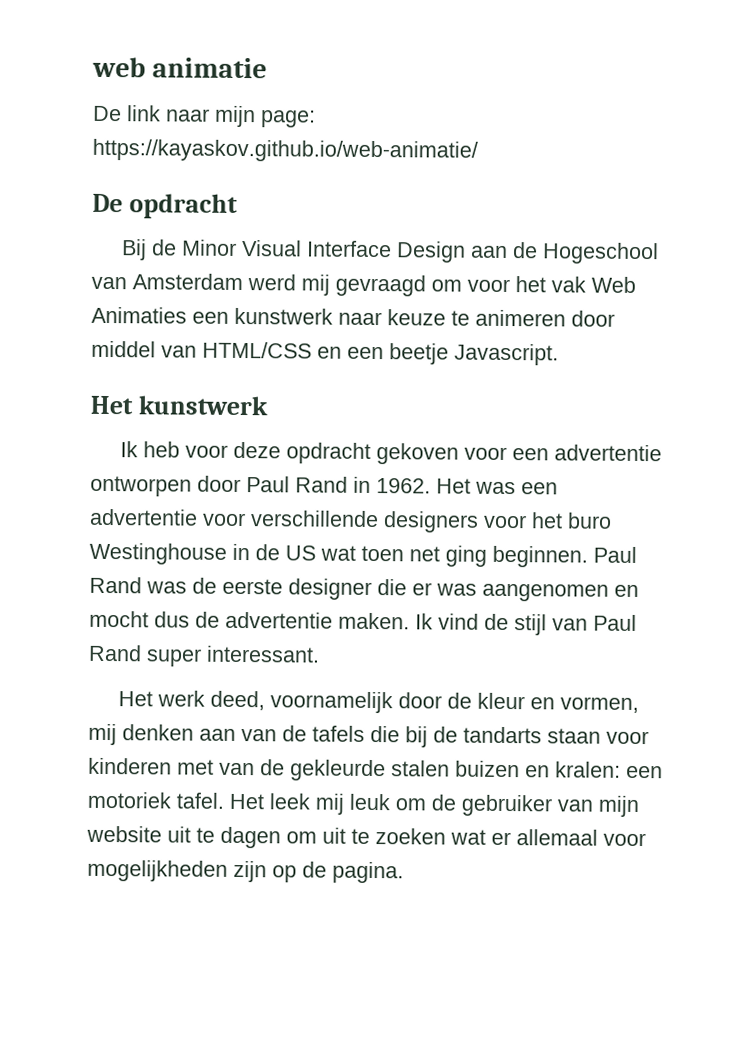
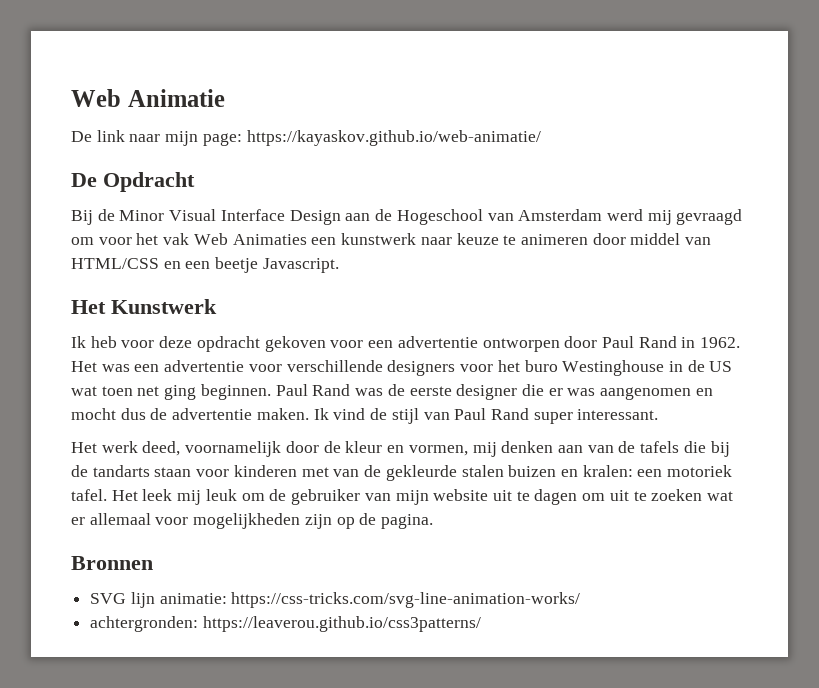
[92,56,268,79] web animatie -> [71,89,225,107] Web Animatie
[128,193,238,219] opdracht -> [103,172,195,192] Opdracht
[137,395,268,416] kunstwerk -> [111,299,217,314] Kunstwerk
(404, 872) none -> [71,556,153,570] [90,592,581,608] [90,616,481,632] // Bronnen // SVG lijn animatie: https://css-tricks.com/svg-line-animation-works/ // achtergronden: https://leaverou.github.io/css3patterns/

